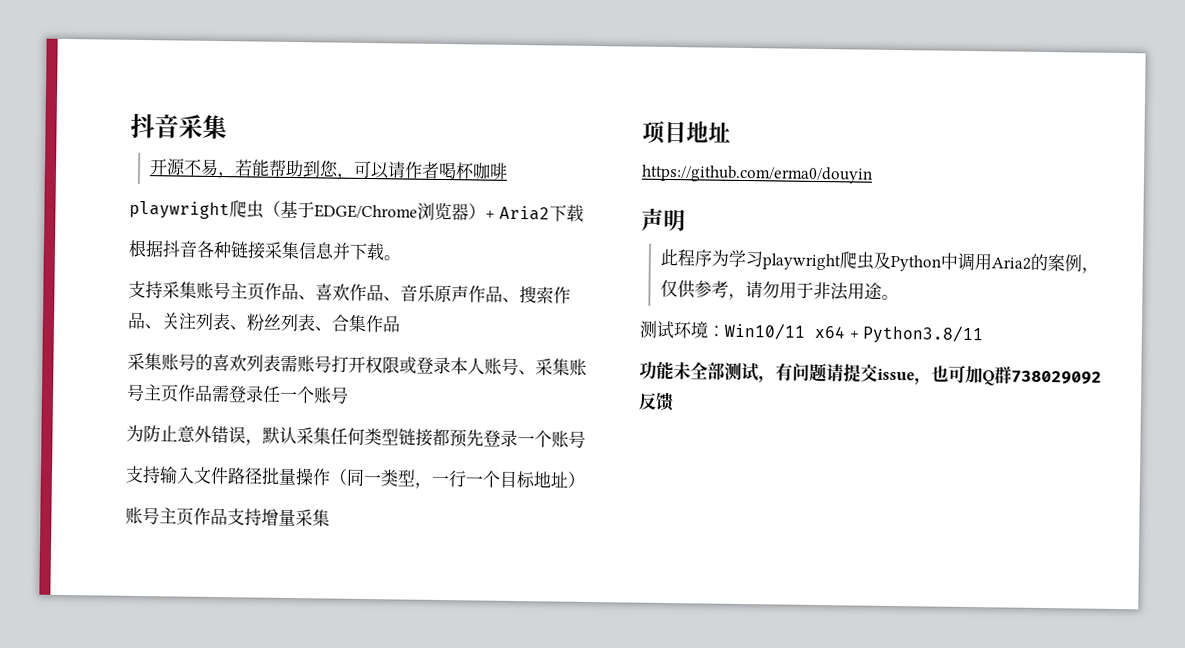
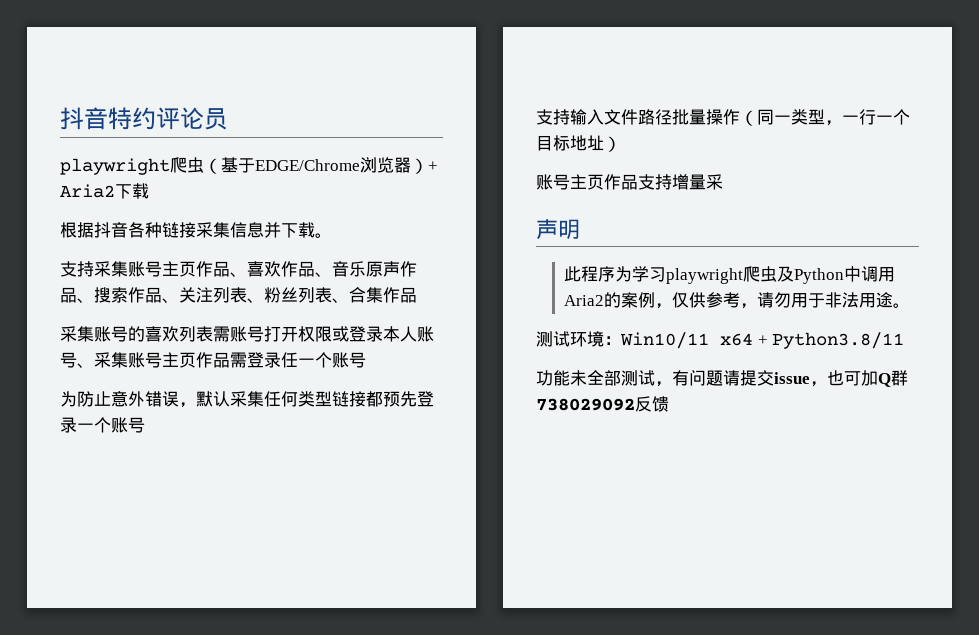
[130,113,227,140] [148,158,508,180] 抖音采集 // 开源不易，若能帮助到您，可以请作者喝杯咖啡 -> [60,107,228,130] 抖音特约评论员
[312,509,330,527] [642,120,731,144] [641,164,873,184] 集 // 项目地址 // https://github.com/erma0/douyin -> (723, 182) none

